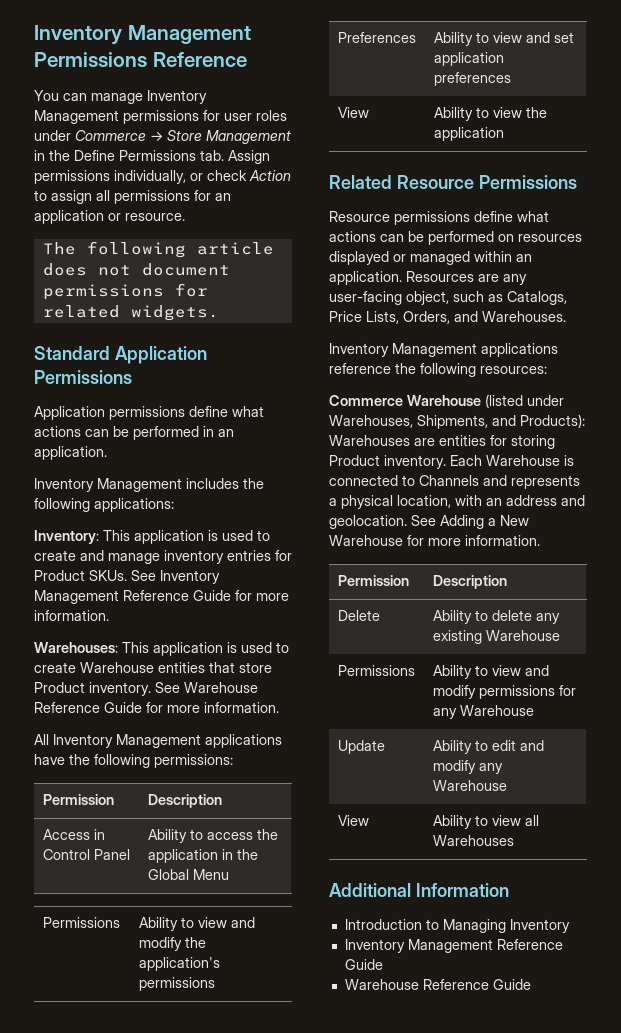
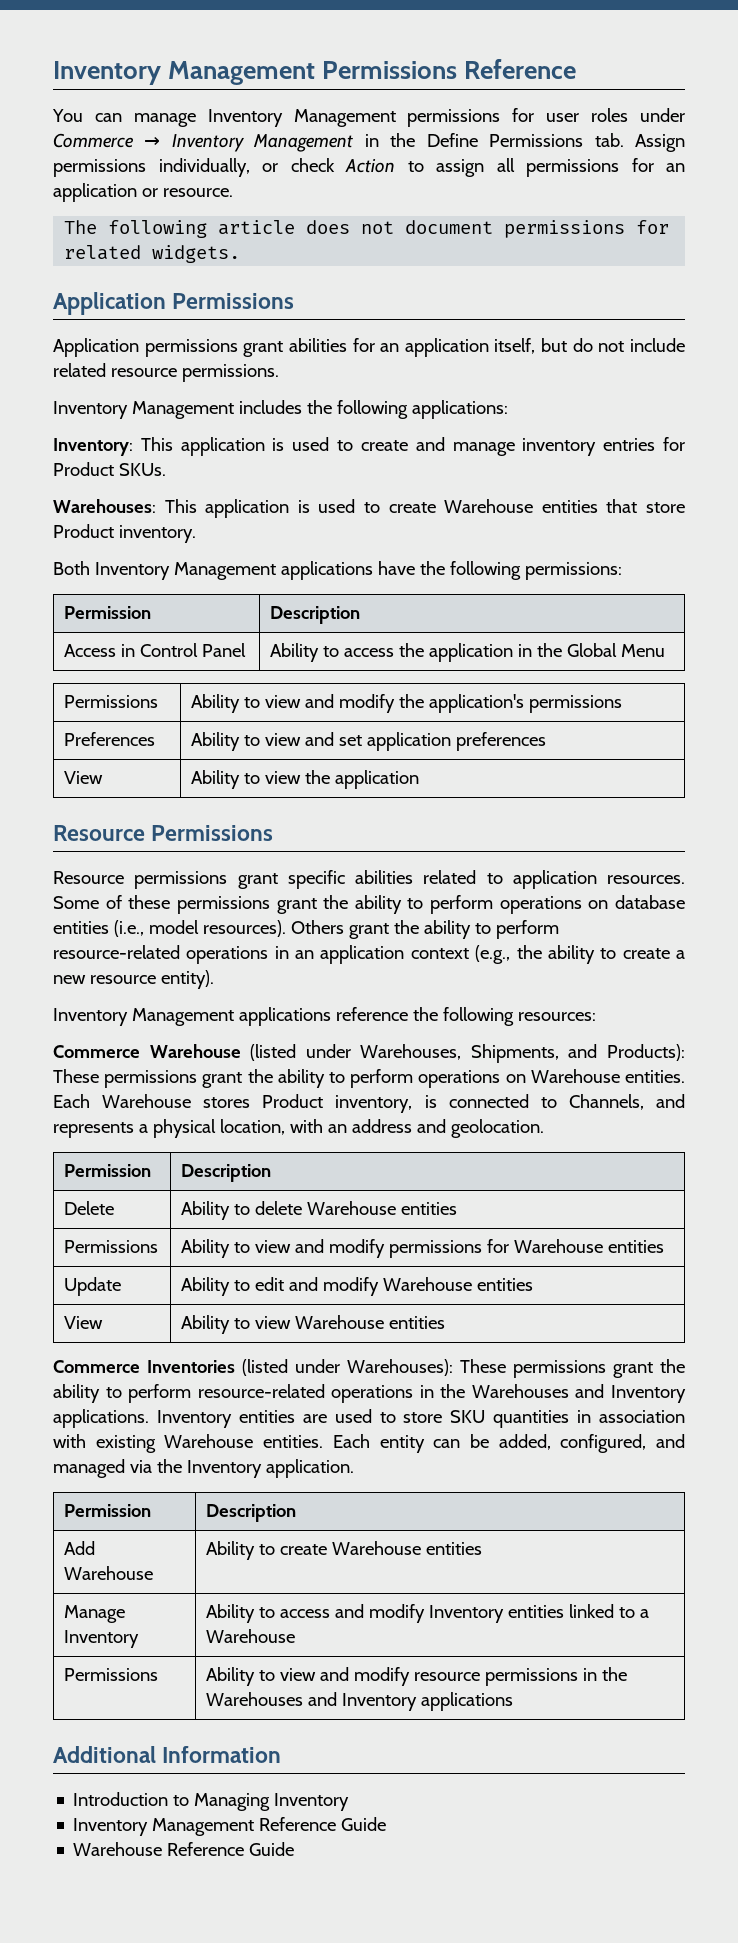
[167,130,202,141] Store -> [171,134,244,152] Inventory
[34,346,110,360] Standard -> (241, 254) none
[189,406,264,417] [34,426,234,440] [34,446,107,460] define what actions can be performed in an application. -> [243,338,685,357] [53,363,279,382] grant abilities for an application itself, but do not include related resource permissions.
[131,570,220,584] [34,590,289,604] [34,610,109,621] See Inventory Management Reference Guide for more information. -> (166, 469) none
[155,682,258,693] [34,702,279,713] [34,734,49,745] See Warehouse Reference Guide for more information. // All -> [53,561,90,575] // Both
[329,175,392,189] Related -> (420, 779) none
[474,211,549,222] [329,231,582,245] [329,251,532,265] [329,271,527,285] [329,291,567,305] [329,311,566,324] define what actions can be performed on resources displayed or managed within an application. Resources are any user-facing object, such as Catalogs, Price Lists, Orders, and Warehouses. -> [237,870,685,889] [53,895,685,914] [53,920,559,939] [53,945,685,964] [53,970,214,989] grant specific abilities related to application resources. Some of these permissions grant the ability to perform operations on database entities (i.e., model resources). Others grant the ability to perform resource-related operations in an application context (e.g., the ability to create a new resource entity).
[329,435,555,449] [329,455,560,469] Warehouses are entities for storing Product inventory. Each Warehouse -> [53,1069,686,1088] [53,1094,413,1113] These permissions grant the ability to perform operations on Warehouse entities. Each Warehouse stores Product inventory,
[419,475,479,486] Channels -> [568,1094,644,1110] Channels,
[411,515,529,529] [329,535,540,546] See Adding a New Warehouse for more information. -> (544, 1128) none
[535,613,560,624] [432,630,560,644] any existing Warehouse -> [307,1201,458,1215] Warehouse entities
[432,705,534,719] any Warehouse -> [514,1239,665,1253] Warehouse entities
[478,763,503,774] [432,780,507,791] [337,815,369,826] [432,815,539,829] [432,835,514,846] any Warehouse // View | Ability to view all Warehouses -> [383,1277,534,1291] [64,1316,104,1329] [181,1315,446,1334] [53,1359,685,1378] [53,1384,686,1403] [53,1409,685,1428] [53,1434,686,1453] [53,1459,354,1478] [64,1504,152,1517] [206,1504,297,1522] [64,1541,96,1555] [64,1566,154,1580] [206,1541,483,1560] [64,1605,126,1623] [64,1630,140,1648] [206,1604,650,1623] [206,1629,296,1643] [64,1668,159,1681] [206,1667,628,1686] [206,1692,514,1711] Warehouse entities // View | Ability to view Warehouse entities // Commerce Inventories (listed under Warehouses): These permissions grant the ability to perform resource-related operations in the Warehouses and Inventory applications. Inventory entities are used to store SKU quantities in association with existing Warehouse entities. Each entity can be added, configured, and managed via the Inventory application. // Permission | Description // Add Warehouse | Ability to create Warehouse entities // Manage Inventory | Ability to access and modify Inventory entities linked to a Warehouse // Permissions | Ability to view and modify resource permissions in the Warehouses and Inventory applications

